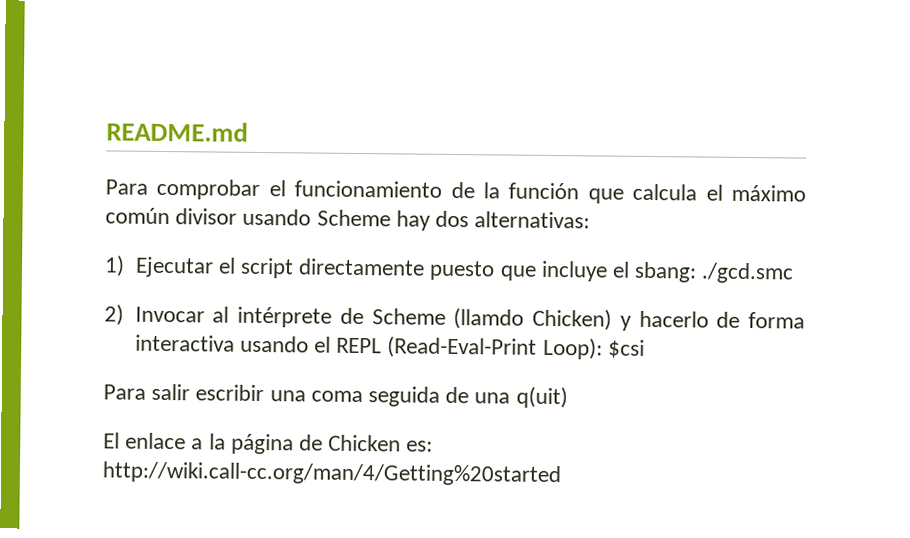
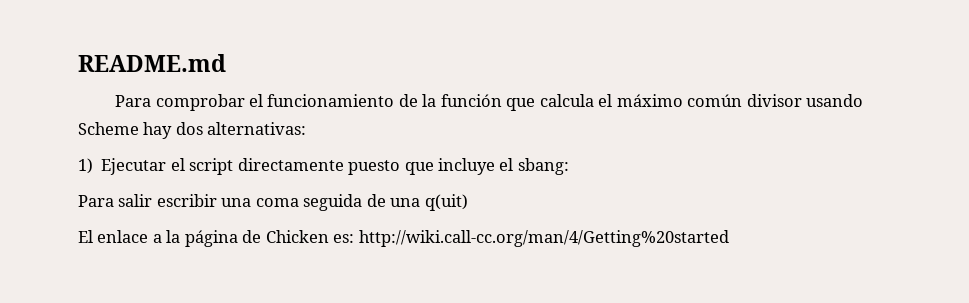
[701,262,795,284] [104,304,805,331] [134,334,645,360] ./gcd.smc // 2) Invocar al intérprete de Scheme (llamdo Chicken) y hacerlo de forma interactiva usando el REPL (Read-Eval-Print Loop): $csi -> (569, 166) none

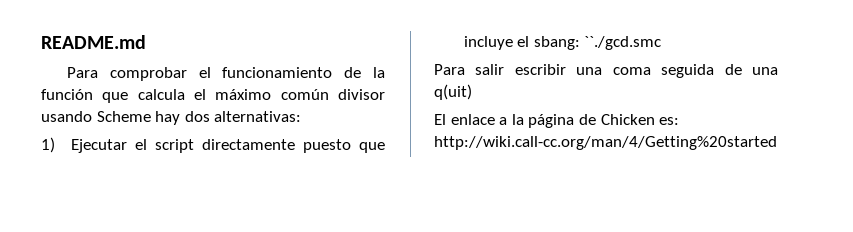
(569, 166) none -> [584,36,662,50] ``./gcd.smc

